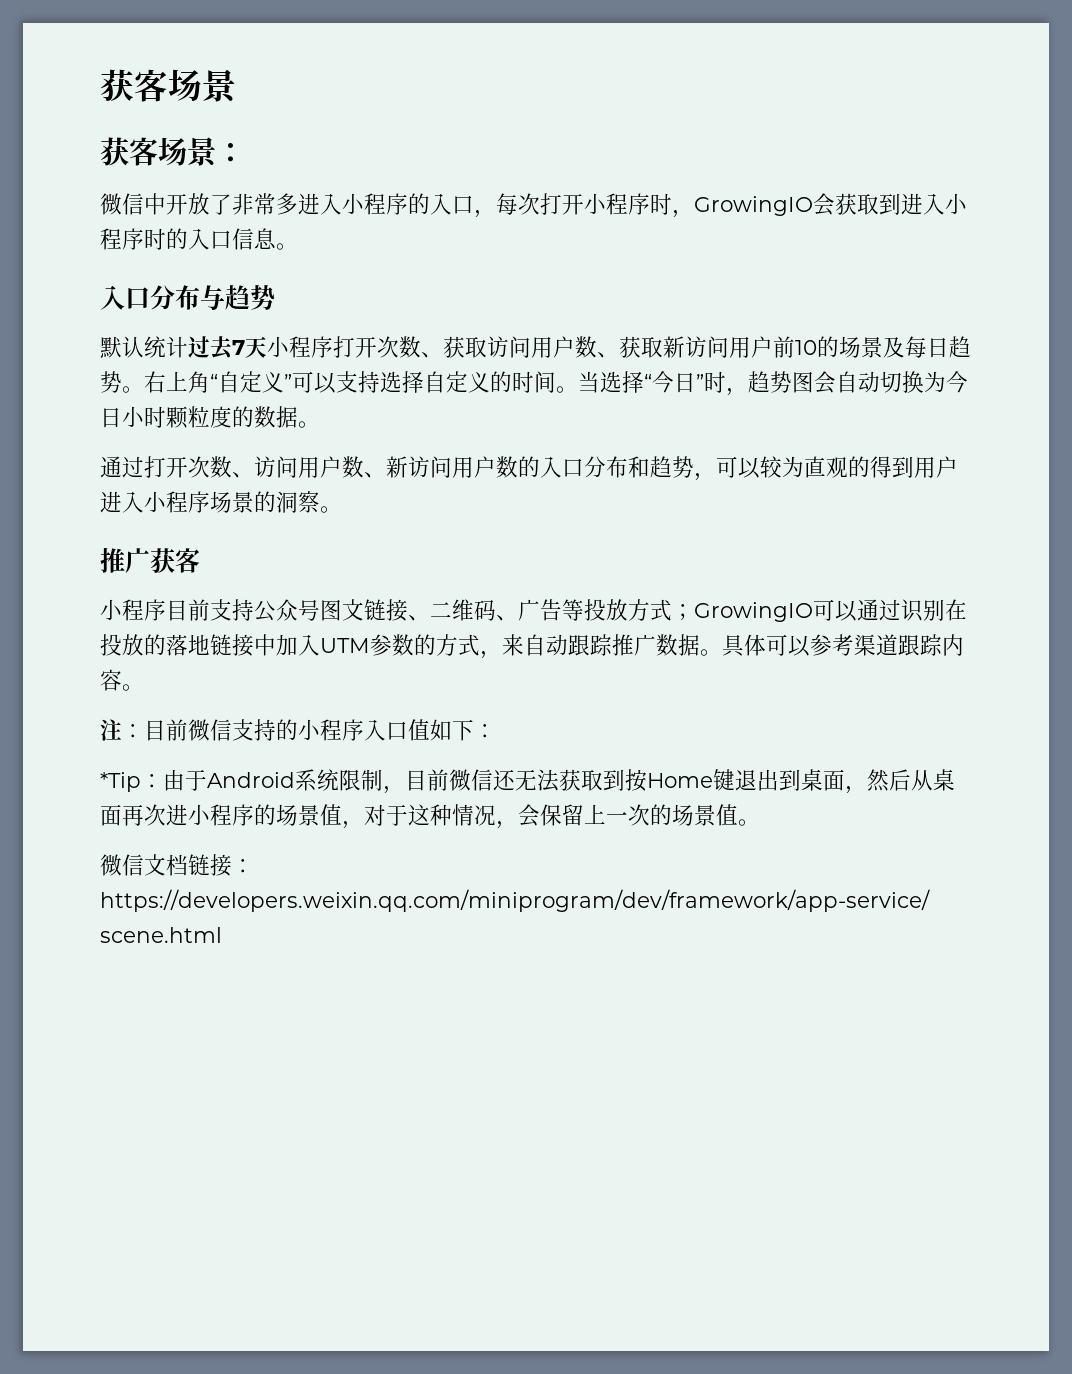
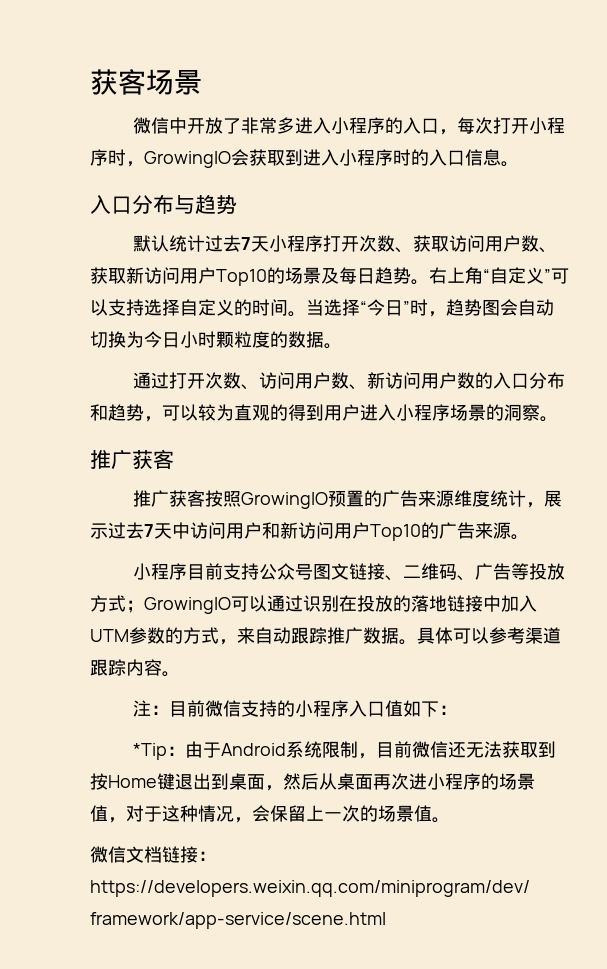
[100,69,237,103] [100,137,245,167] 获客场景 // 获客场景： -> [90,69,202,95] 获客场景
[773,336,817,358] 前10 -> [216,269,267,286] Top10
(200, 560) none -> [132,490,562,509] [90,522,529,541] // 推广获客按照GrowingIO预置的广告来源维度统计，展示过去7天中访问用户和新访问用户Top10的广告来源。

